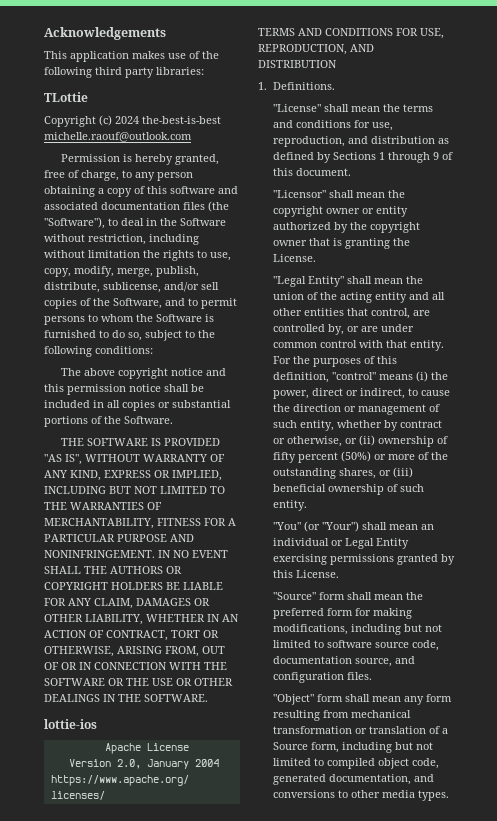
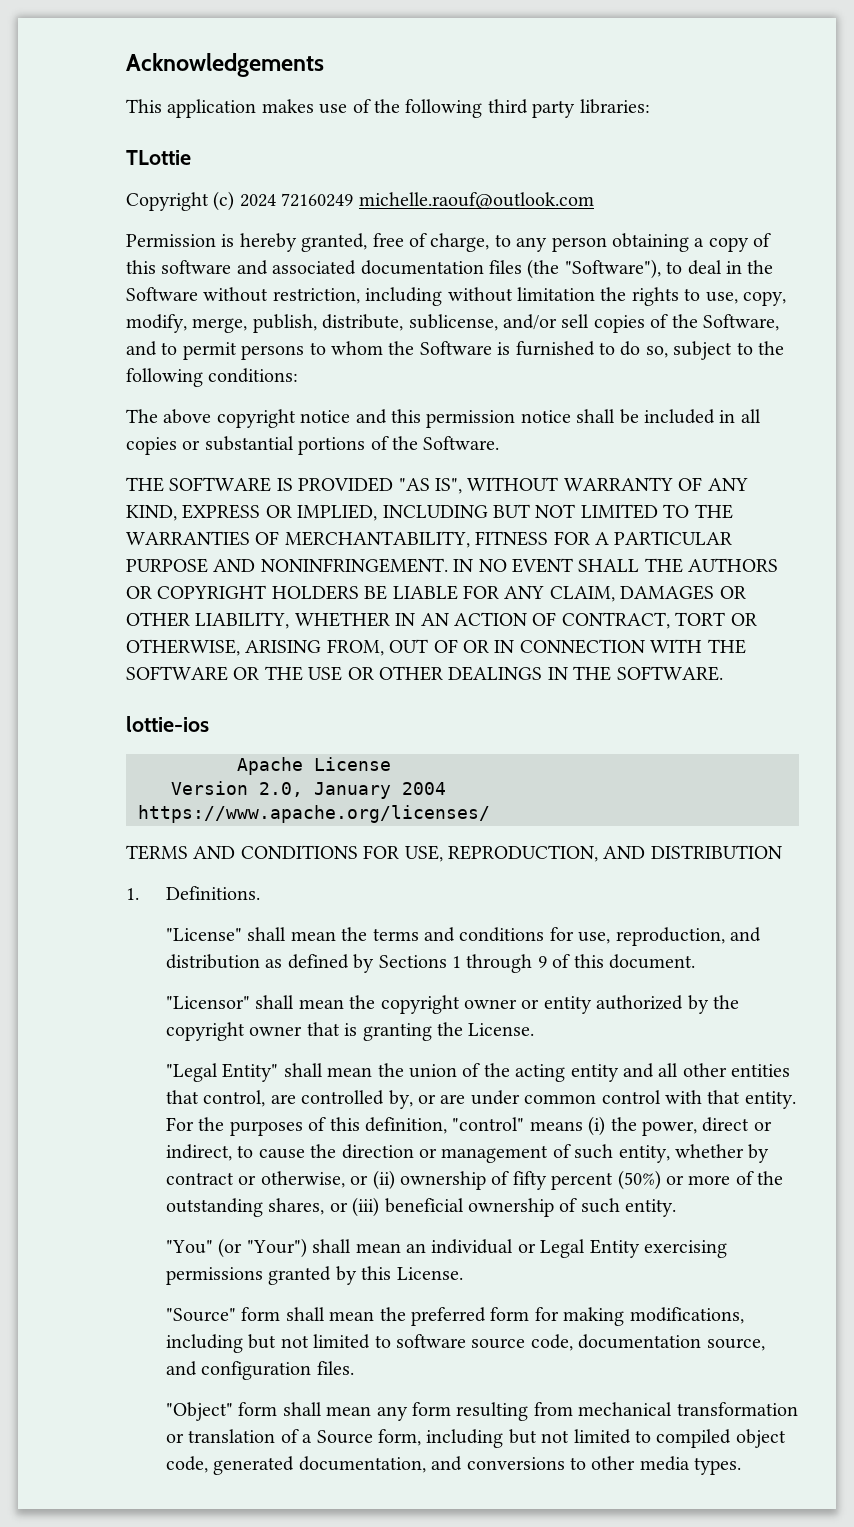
[142,116,221,124] the-best-is-best -> [281,193,354,207] 72160249

